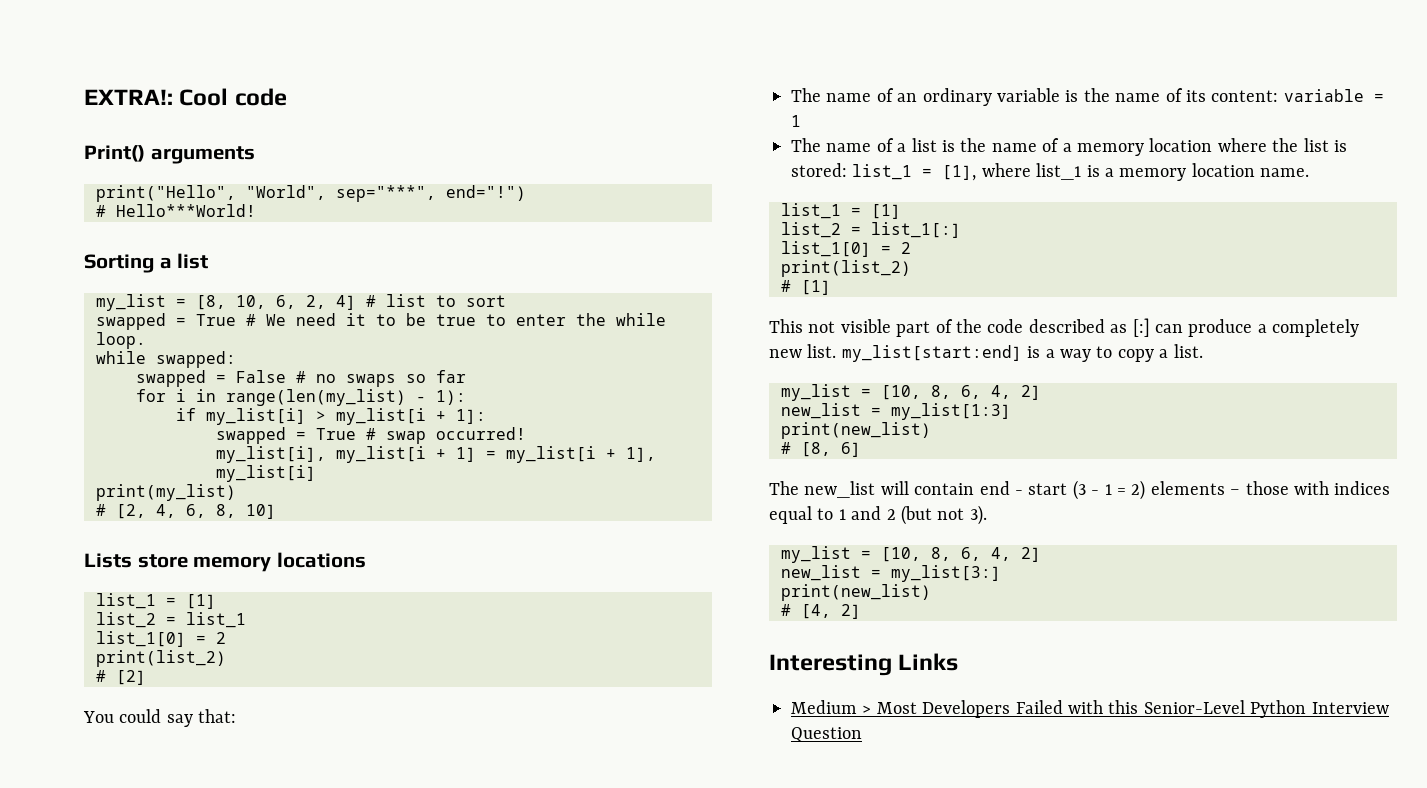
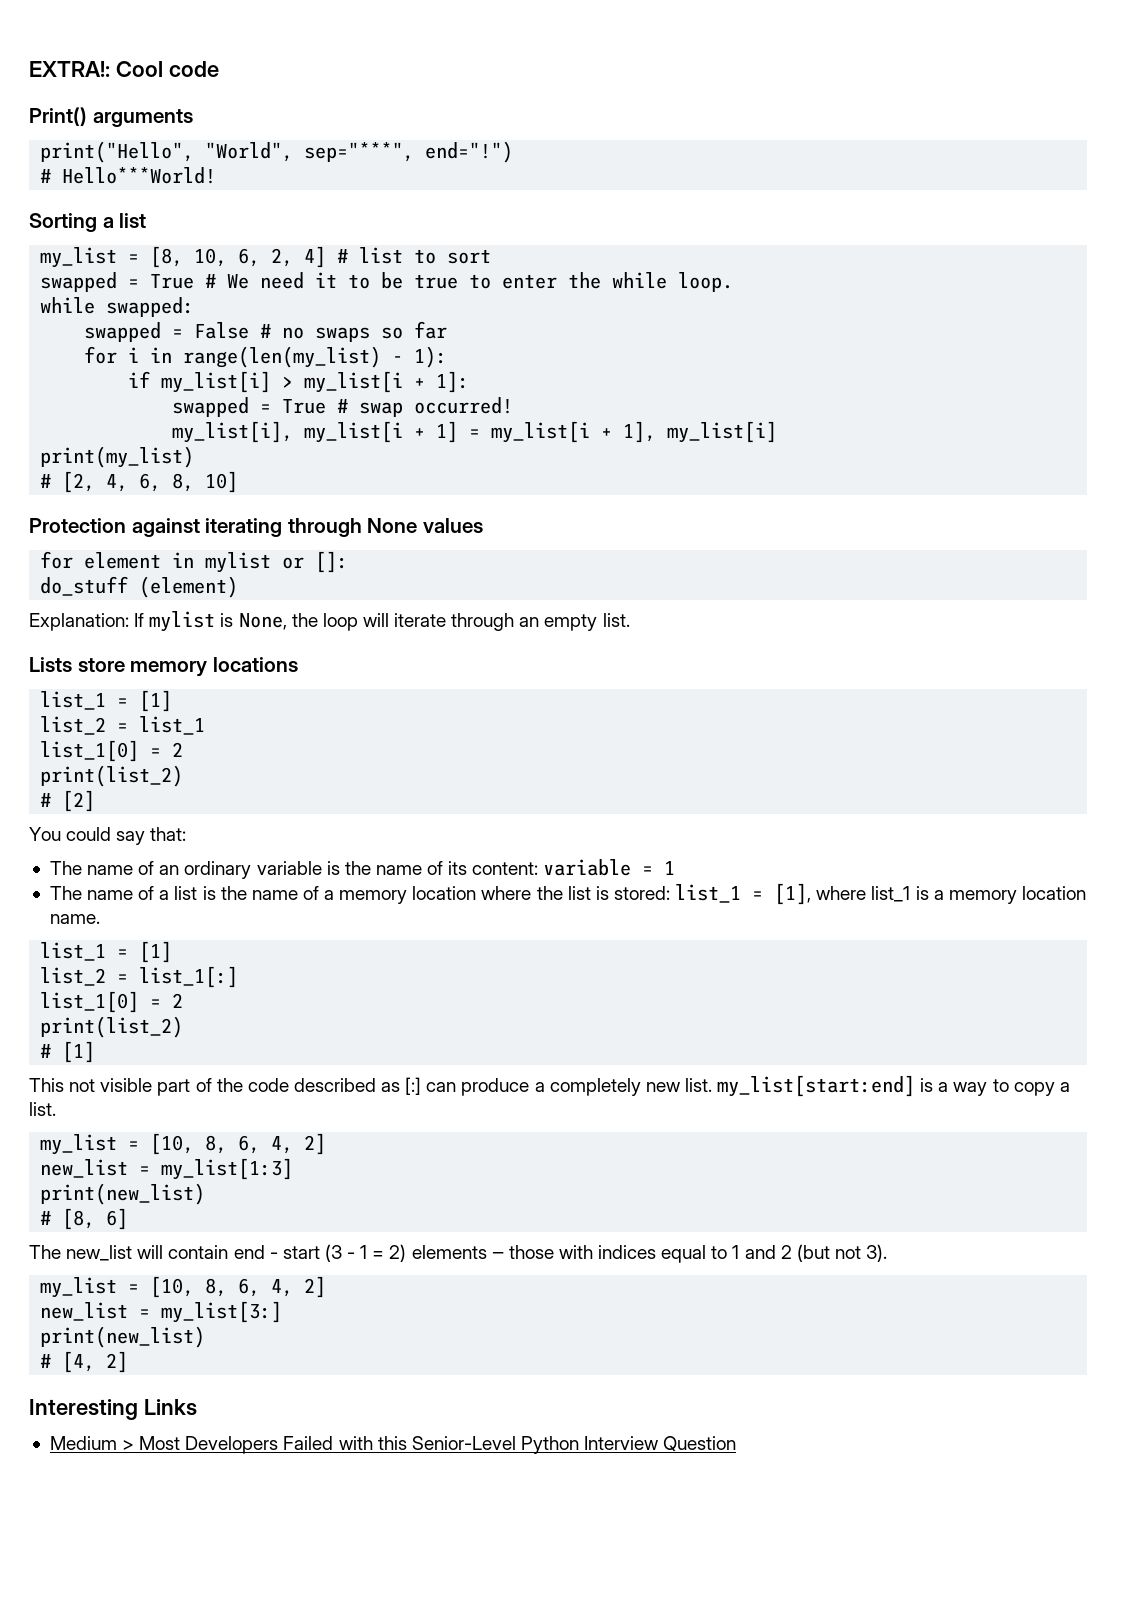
(276, 511) none -> [29,518,483,537] [40,551,349,573] [40,576,239,598] [29,611,630,632] // Protection against iterating through None values // for element in mylist or []: // do_stuff (element) // Explanation: If mylist is None, the loop will iterate through an empty list.

